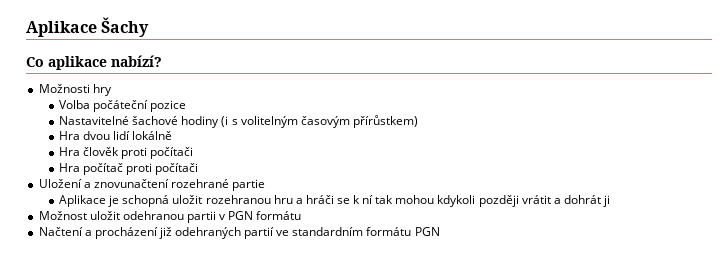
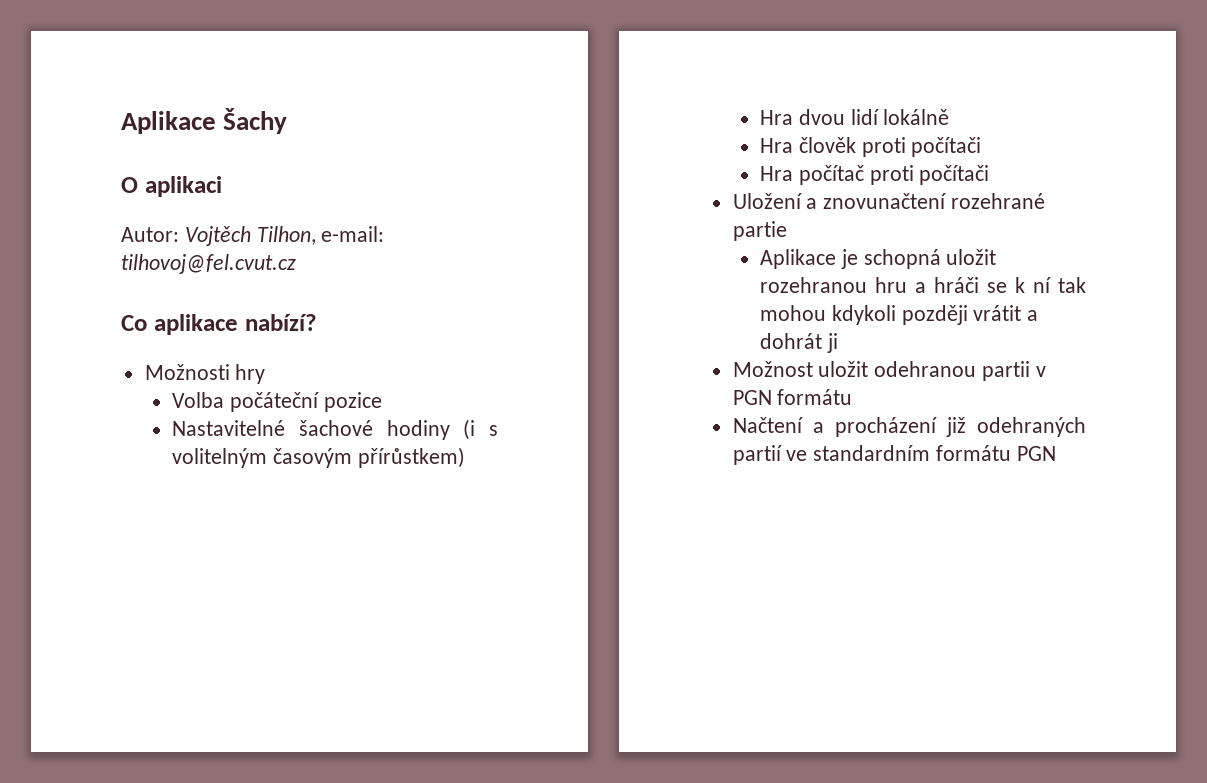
(150, 27) none -> [121,176,222,197] [121,226,385,246] [121,254,296,274] // O aplikaci // Autor: Vojtěch Tilhon, e-mail: tilhovoj@fel.cvut.cz

